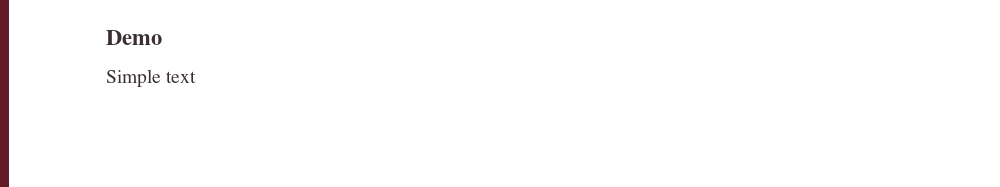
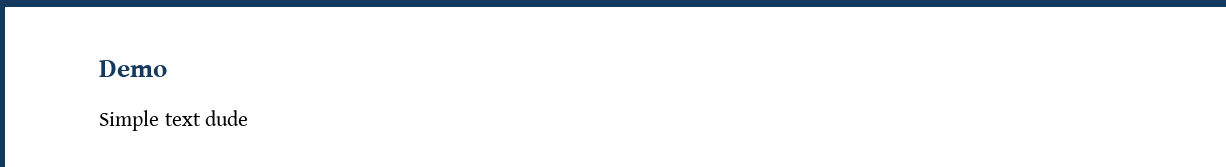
(197, 77) none -> [205,110,249,126] dude

